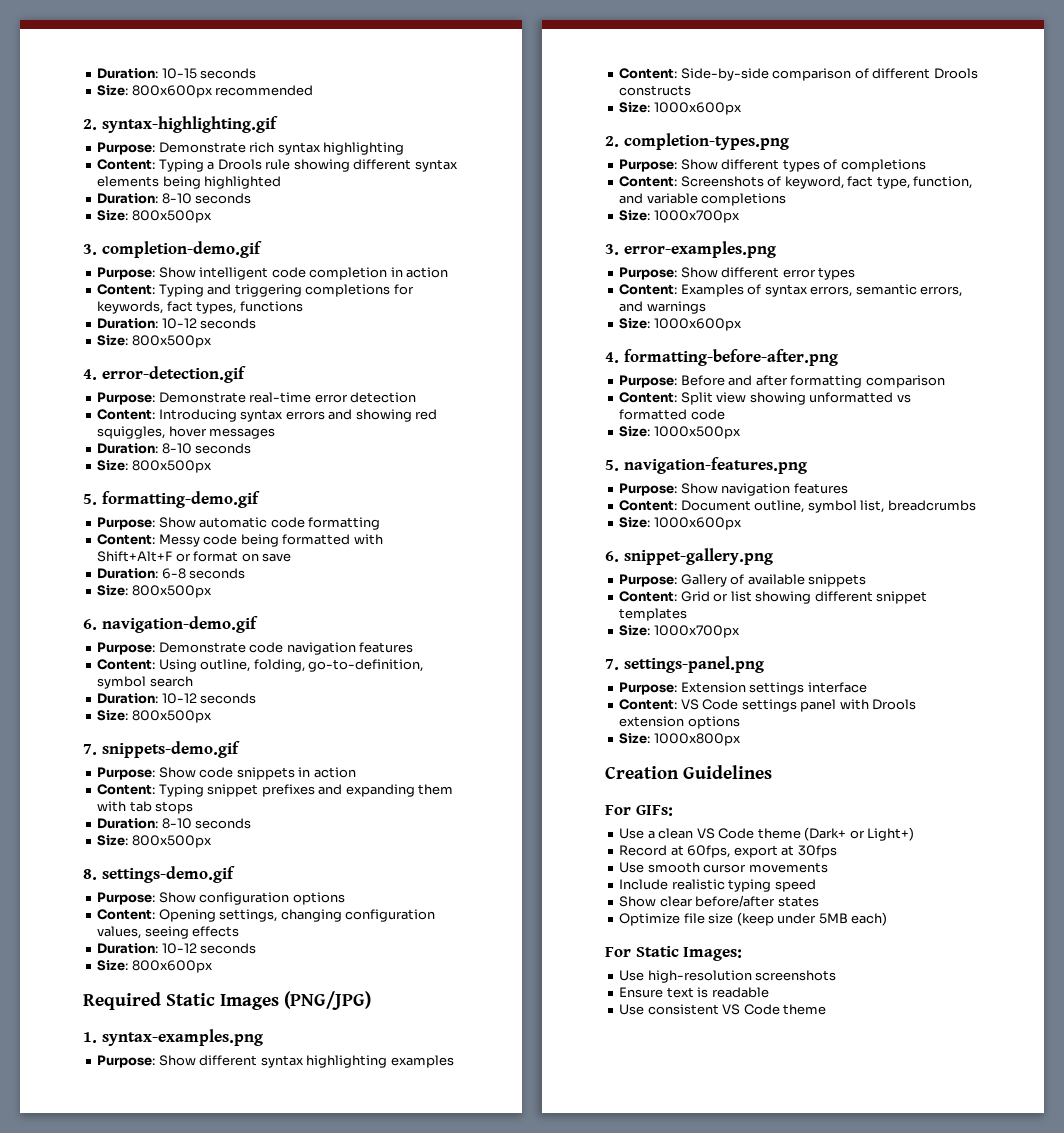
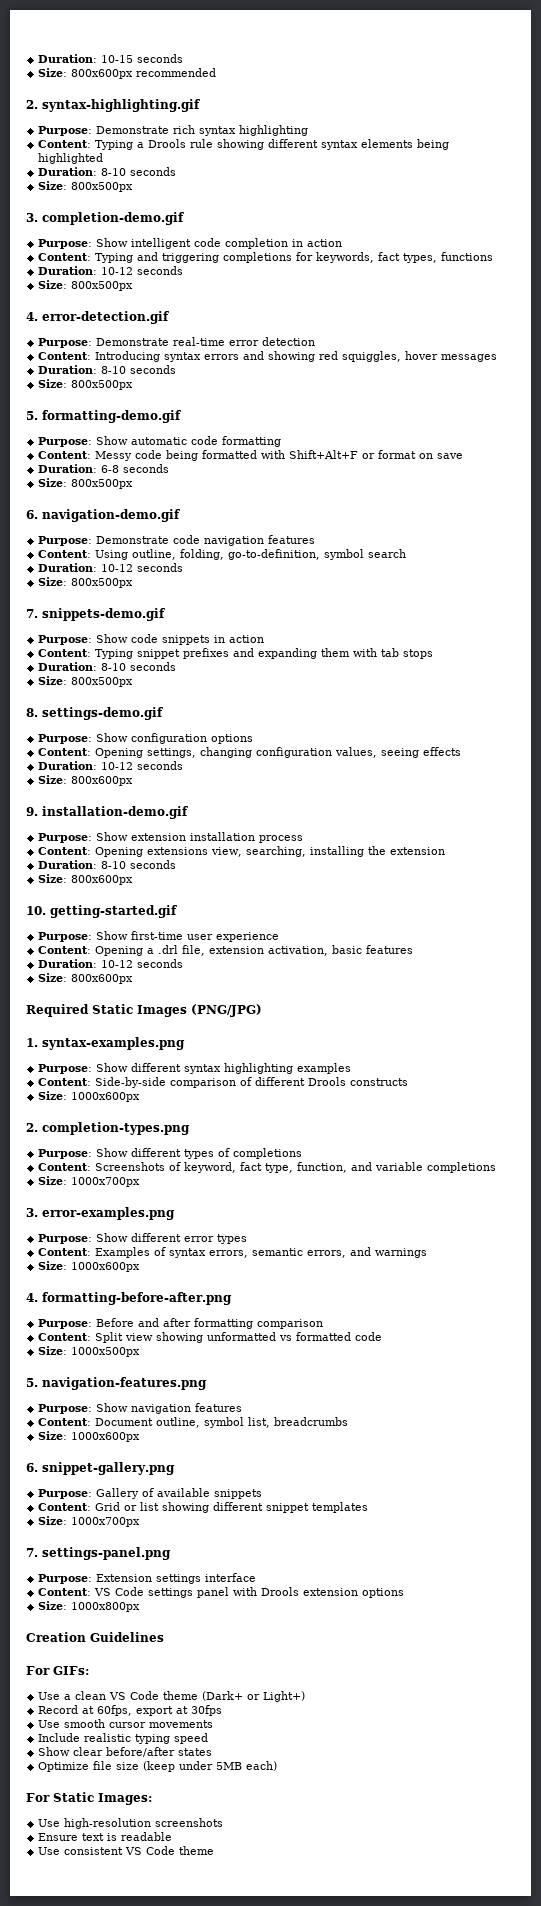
(213, 966) none -> [26,806,188,819] [38,832,304,843] [38,846,446,857] [38,860,177,869] [38,874,134,885] [26,905,177,918] [38,931,280,942] [38,945,414,956] [38,959,184,968] [38,973,134,984] // 9. installation-demo.gif // Purpose: Show extension installation process // Content: Opening extensions view, searching, installing the extension // Duration: 8-10 seconds // Size: 800x600px // 10. getting-started.gif // Purpose: Show first-time user experience // Content: Opening a .drl file, extension activation, basic features // Duration: 10-12 seconds // Size: 800x600px

